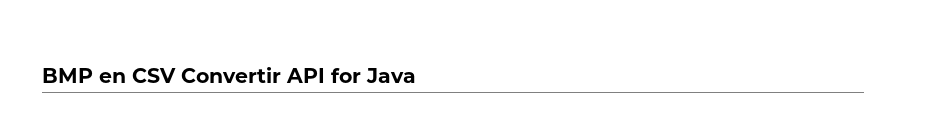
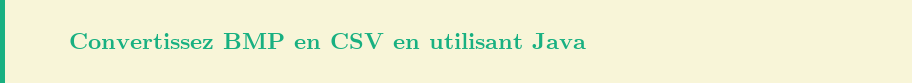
(42, 75) none -> [69,33,214,49] Convertissez
[181,67,361,83] Convertir API for -> [393,33,523,49] en utilisant

